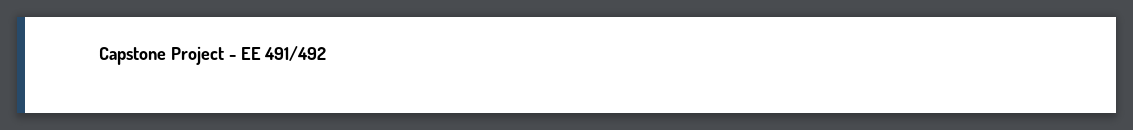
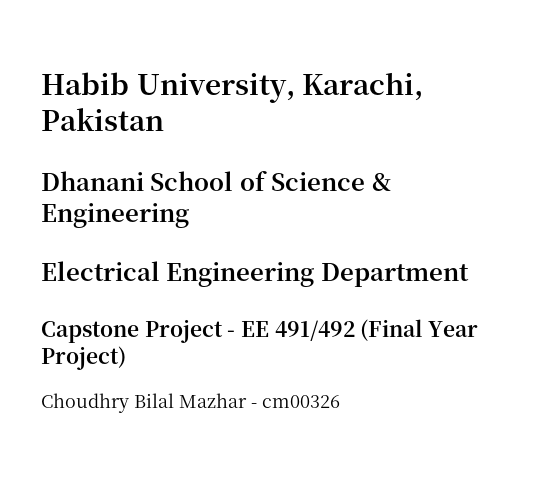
(99, 56) none -> [41,72,424,103] [41,108,164,131] [41,170,391,191] [41,203,189,228] [41,261,469,287] Habib University, Karachi, Pakistan // Dhanani School of Science & Engineering // Electrical Engineering Department //
(327, 53) none -> [360,319,479,341] [41,346,126,370] [41,393,340,413] (Final Year Project) // Choudhry Bilal Mazhar - cm00326

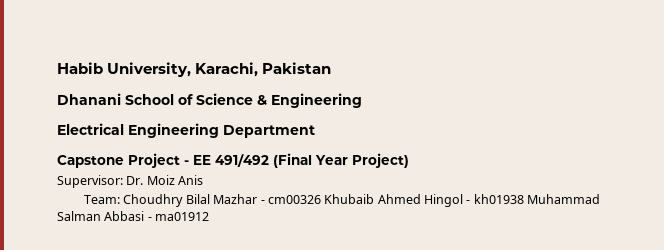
(126, 358) none -> [57,175,204,188] [84,195,121,204] Supervisor: Dr. Moiz Anis // Team:
(340, 401) none -> [324,194,601,207] [57,211,210,221] Khubaib Ahmed Hingol - kh01938 Muhammad Salman Abbasi - ma01912

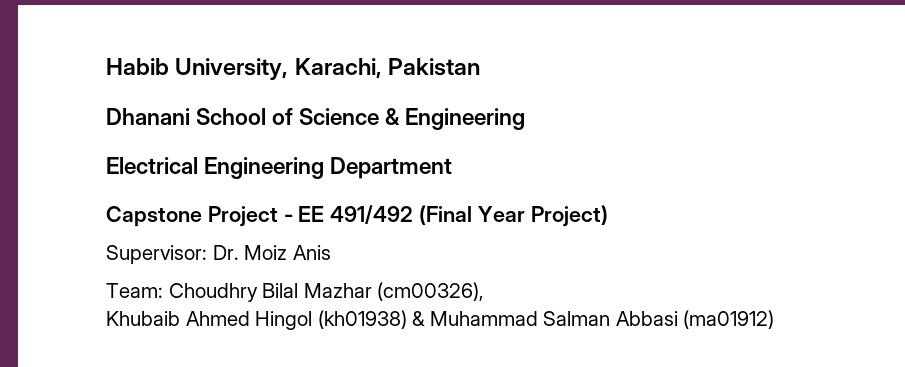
[260,195,321,204] - cm00326 -> [377,282,485,301] (cm00326), //
[466,194,524,204] - kh01938 -> [317,310,426,329] (kh01938) &
[147,212,210,221] - ma01912 -> [683,310,775,329] (ma01912)

